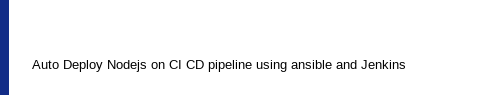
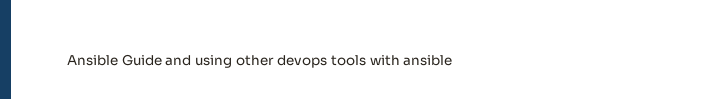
[32,60,406,72] Auto Deploy Nodejs on CI CD pipeline using ansible and Jenkins -> [67,54,453,68] Ansible Guide and using other devops tools with ansible

